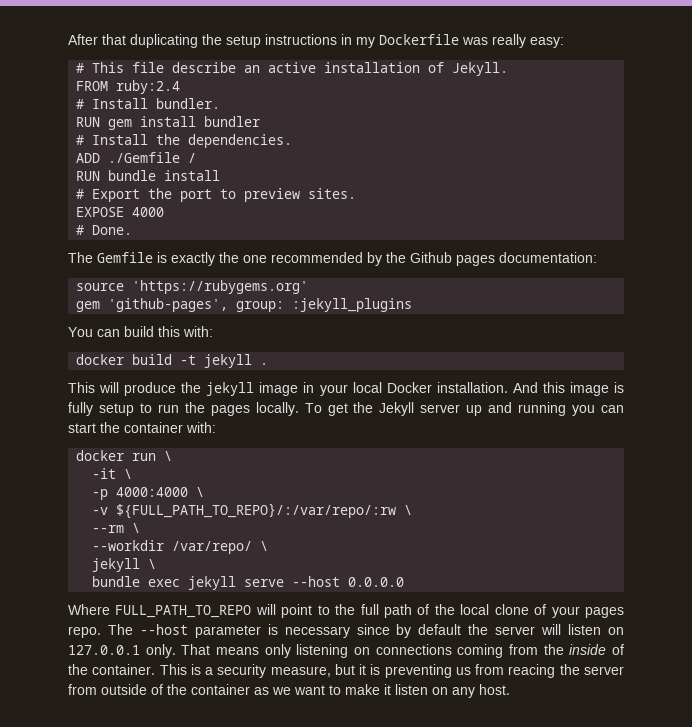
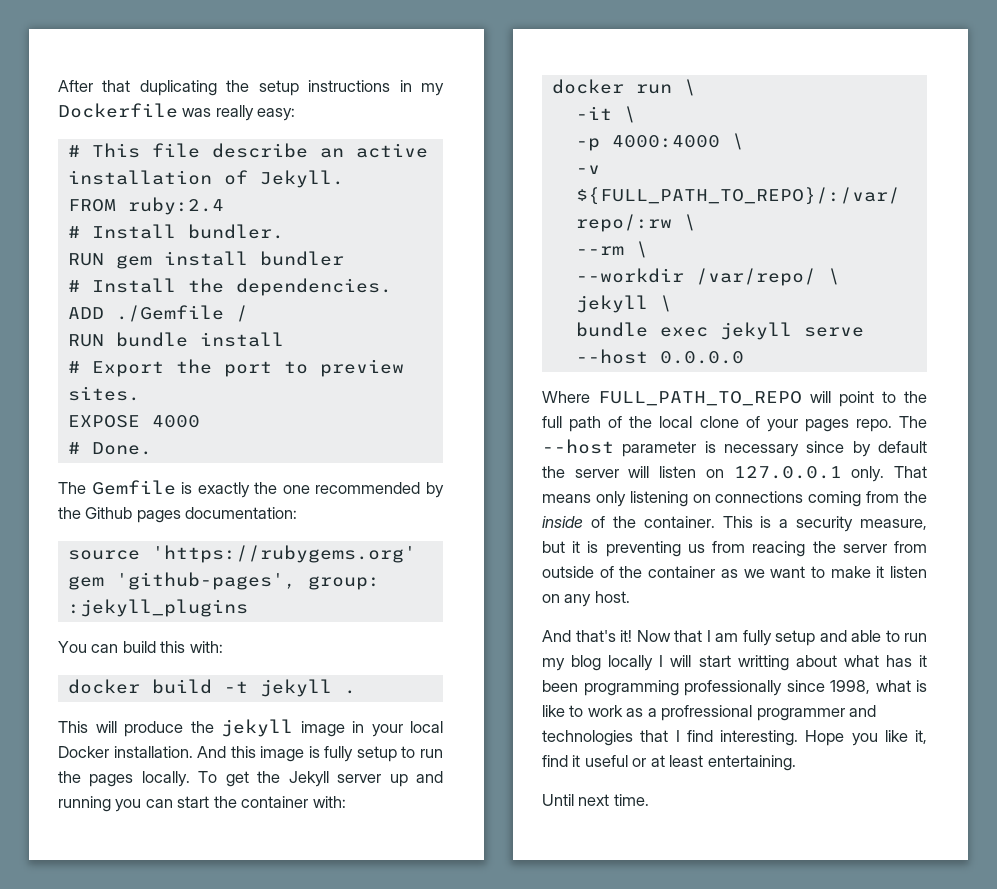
(510, 689) none -> [542,630,927,646] [542,655,927,671] [542,680,927,696] [542,705,877,721] [542,730,927,746] [542,755,796,771] [542,794,649,806] // And that's it! Now that I am fully setup and able to run my blog locally I will start writting about what has it been programming professionally since 1998, what is like to work as a profressional programmer and technologies that I find interesting. Hope you like it, find it useful or at least entertaining. // Until next time.

